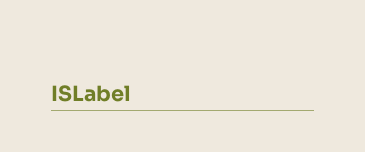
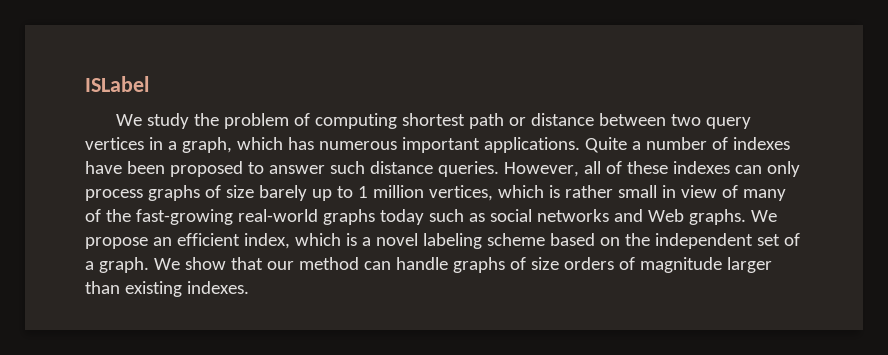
(131, 93) none -> [115,113,751,129] [85,137,790,153] [85,161,800,177] [85,185,786,201] [85,209,777,225] [85,233,800,249] [85,257,772,273] [85,281,249,297] // We study the problem of computing shortest path or distance between two query vertices in a graph, which has numerous important applications. Quite a number of indexes have been proposed to answer such distance queries. However, all of these indexes can only process graphs of size barely up to 1 million vertices, which is rather small in view of many of the fast-growing real-world graphs today such as social networks and Web graphs. We propose an efficient index, which is a novel labeling scheme based on the independent set of a graph. We show that our method can handle graphs of size orders of magnitude larger than existing indexes.

